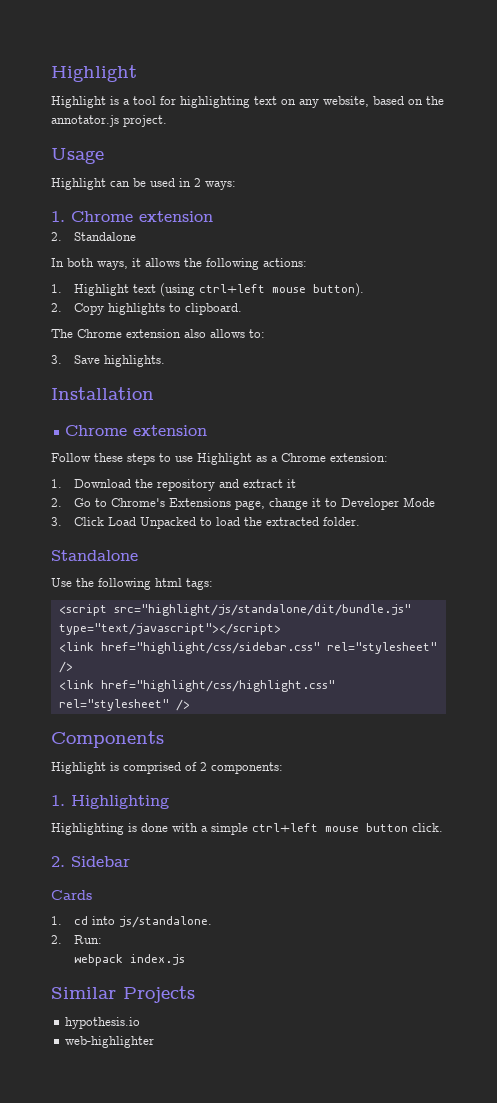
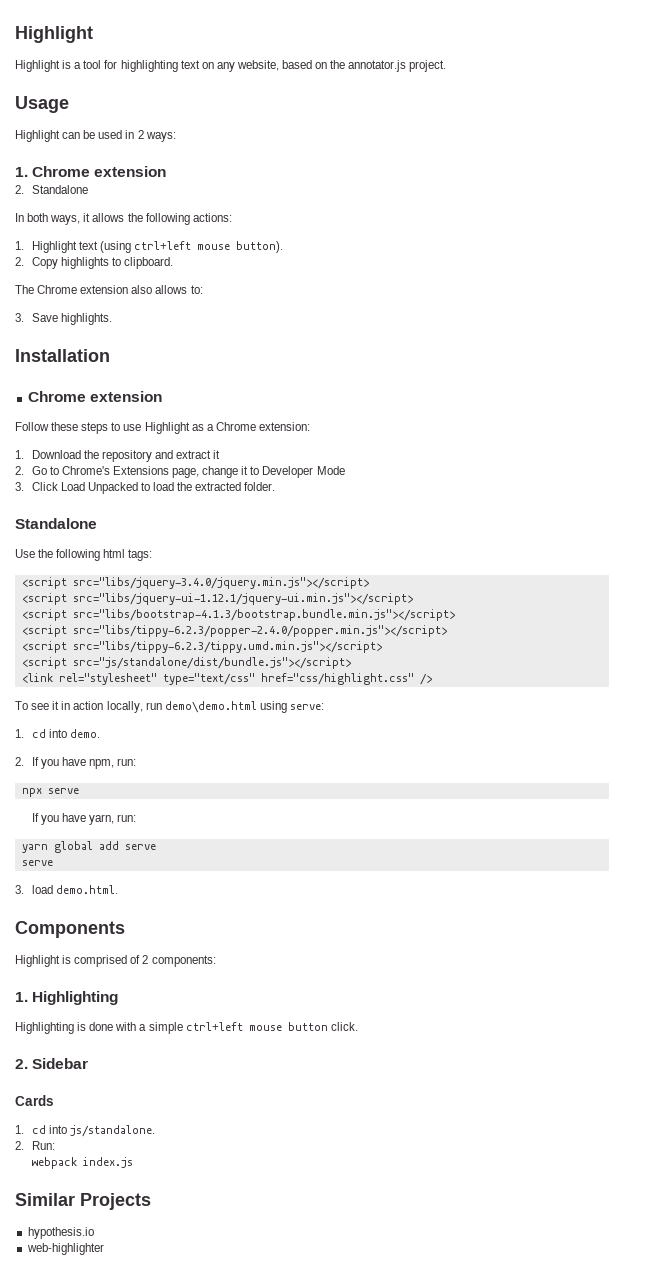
[113,604,411,616] [58,623,281,635] [58,642,437,654] [58,661,73,673] [58,680,335,692] [58,699,190,711] src="highlight/js/standalone/dit/bundle.js" type="text/javascript"></script> // <link href="highlight/css/sidebar.css" rel="stylesheet" /> // <link href="highlight/css/highlight.css" rel="stylesheet" /> -> [72,577,369,589] [21,593,413,605] [21,609,455,621] [21,625,447,637] [21,641,382,653] [21,657,351,669] [21,673,432,685] [15,701,324,713] [15,729,100,738] [15,757,137,769] [21,788,79,797] [31,813,137,825] [21,841,156,853] [21,860,53,866] [15,885,118,894] src="libs/jquery-3.4.0/jquery.min.js"></script> // <script src="libs/jquery-ui-1.12.1/jquery-ui.min.js"></script> // <script src="libs/bootstrap-4.1.3/bootstrap.bundle.min.js"></script> // <script src="libs/tippy-6.2.3/popper-2.4.0/popper.min.js"></script> // <script src="libs/tippy-6.2.3/tippy.umd.min.js"></script> // <script src="js/standalone/dist/bundle.js"></script> // <link rel="stylesheet" type="text/css" href="css/highlight.css" /> // To see it in action locally, run demo\demo.html using serve: // 1. cd into demo. // 2. If you have npm, run: // npx serve // If you have yarn, run: // yarn global add serve // serve // 3. load demo.html.

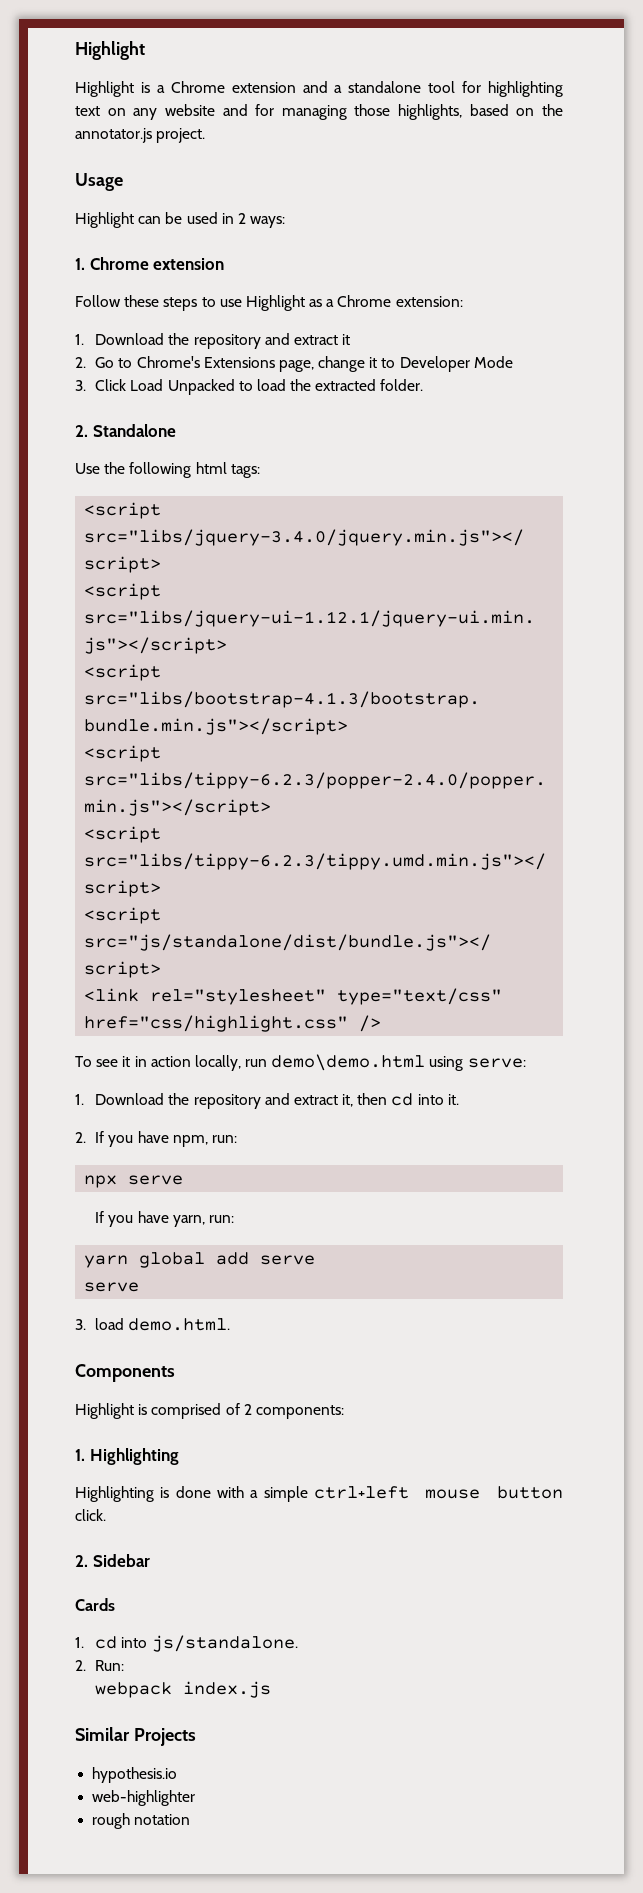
(82, 65) none -> [170,81,422,93] Chrome extension and a standalone
[236,60,279,71] website, -> [164,104,463,120] website and for managing those highlights,
[15,185,88,194] [15,213,232,225] [15,241,283,253] [15,257,173,269] [15,285,203,294] [15,313,112,325] [15,349,110,362] [27,391,162,402] // 2. Standalone // In both ways, it allows the following actions: // 1. Highlight text (using ctrl+left mouse button). // 2. Copy highlights to clipboard. // The Chrome extension also allows to: // 3. Save highlights. // Installation // Chrome extension -> (225, 264) none
(276, 486) none -> [75,425,88,437] 2.
[31,729,100,738] cd into demo. -> [95,1093,459,1109] Download the repository and extract it, then cd into it.
(104, 1249) none -> [92,1813,191,1829] // rough notation

